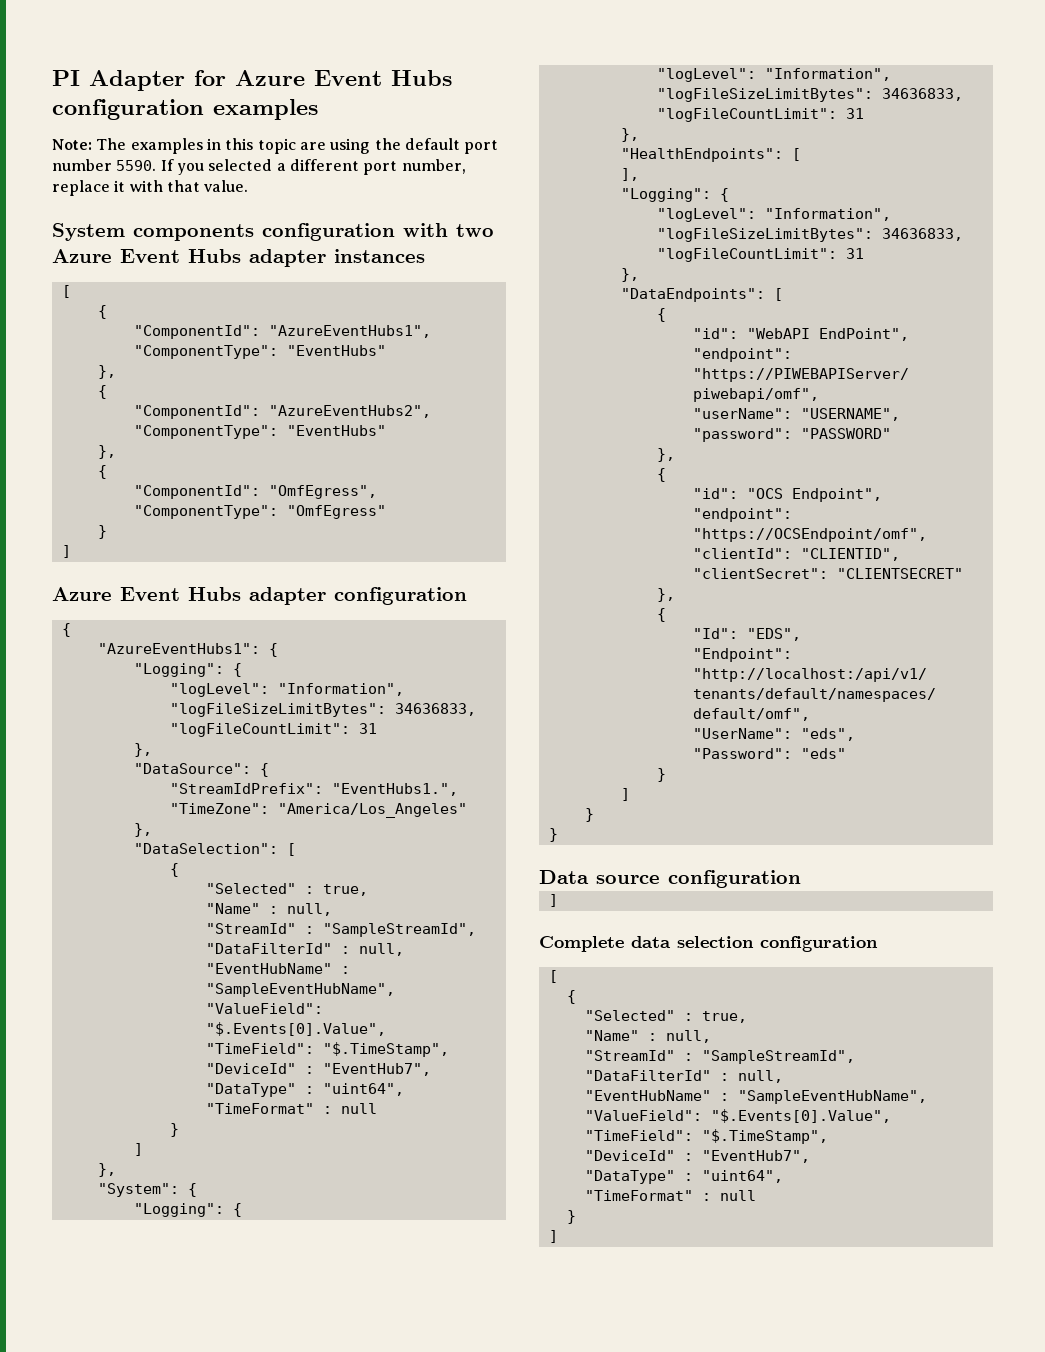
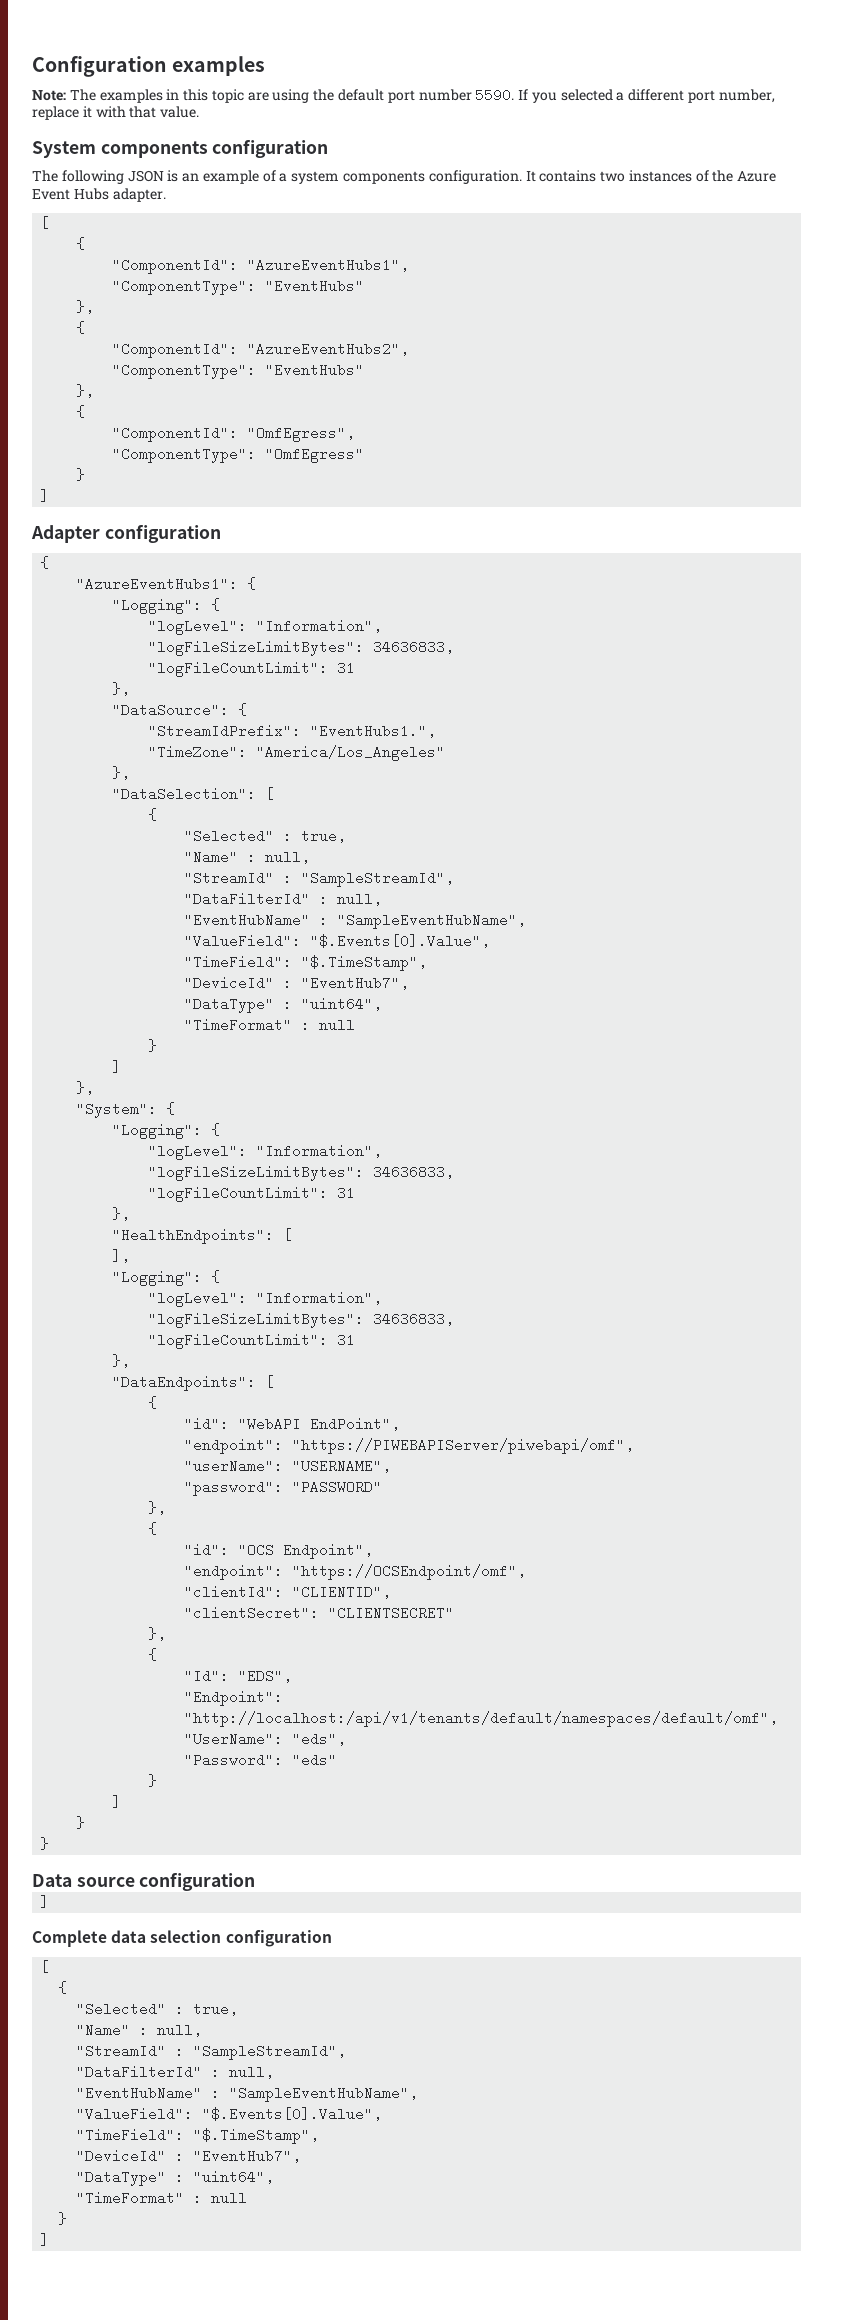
[52,70,452,91] [52,99,204,120] PI Adapter for Azure Event Hubs configuration -> [32,56,167,77] Configuration
[403,223,494,237] [52,249,425,267] with two Azure Event Hubs adapter instances -> [32,170,777,184] [32,188,166,202] // The following JSON is an example of a system components configuration. It contains two instances of the Azure Event Hubs adapter.
[52,587,326,605] Azure Event Hubs adapter -> [31,525,100,543] Adapter

